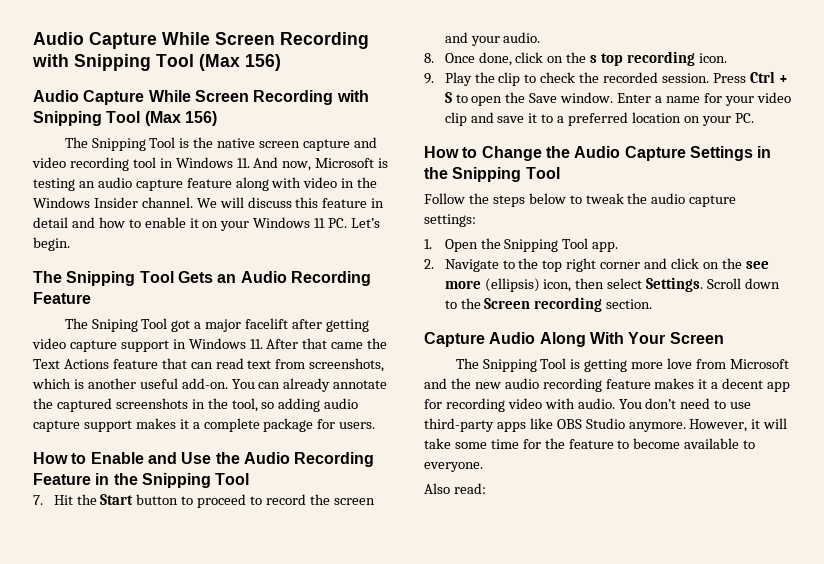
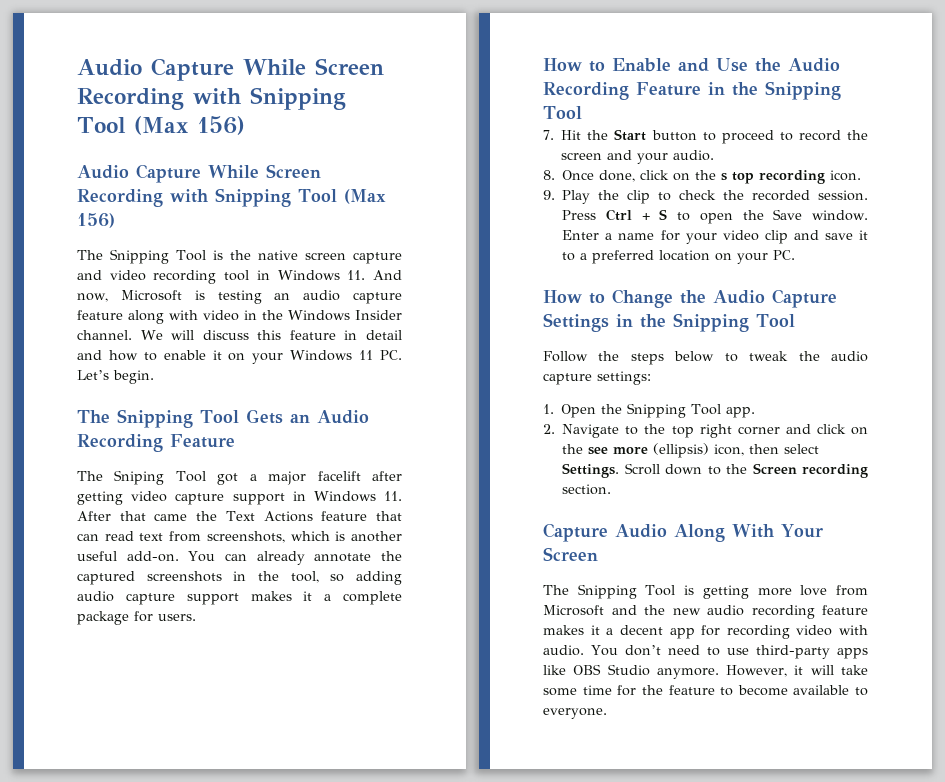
[424,483,486,494] // Also read: -> (607, 713) none

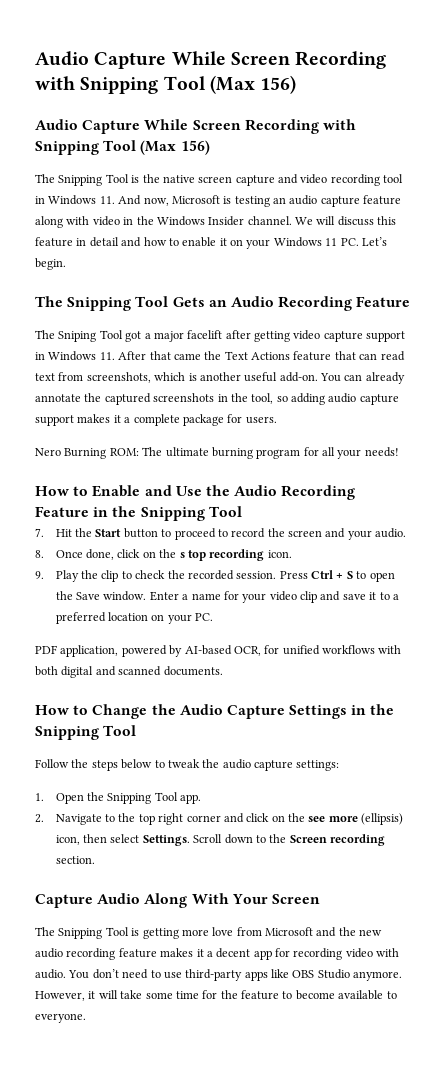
(196, 617) none -> [35,447,399,459] // Nero Burning ROM: The ultimate burning program for all your needs!
(796, 255) none -> [35,645,402,657] [35,666,223,678] // PDF application, powered by AI-based OCR, for unified workflows with both digital and scanned documents.

